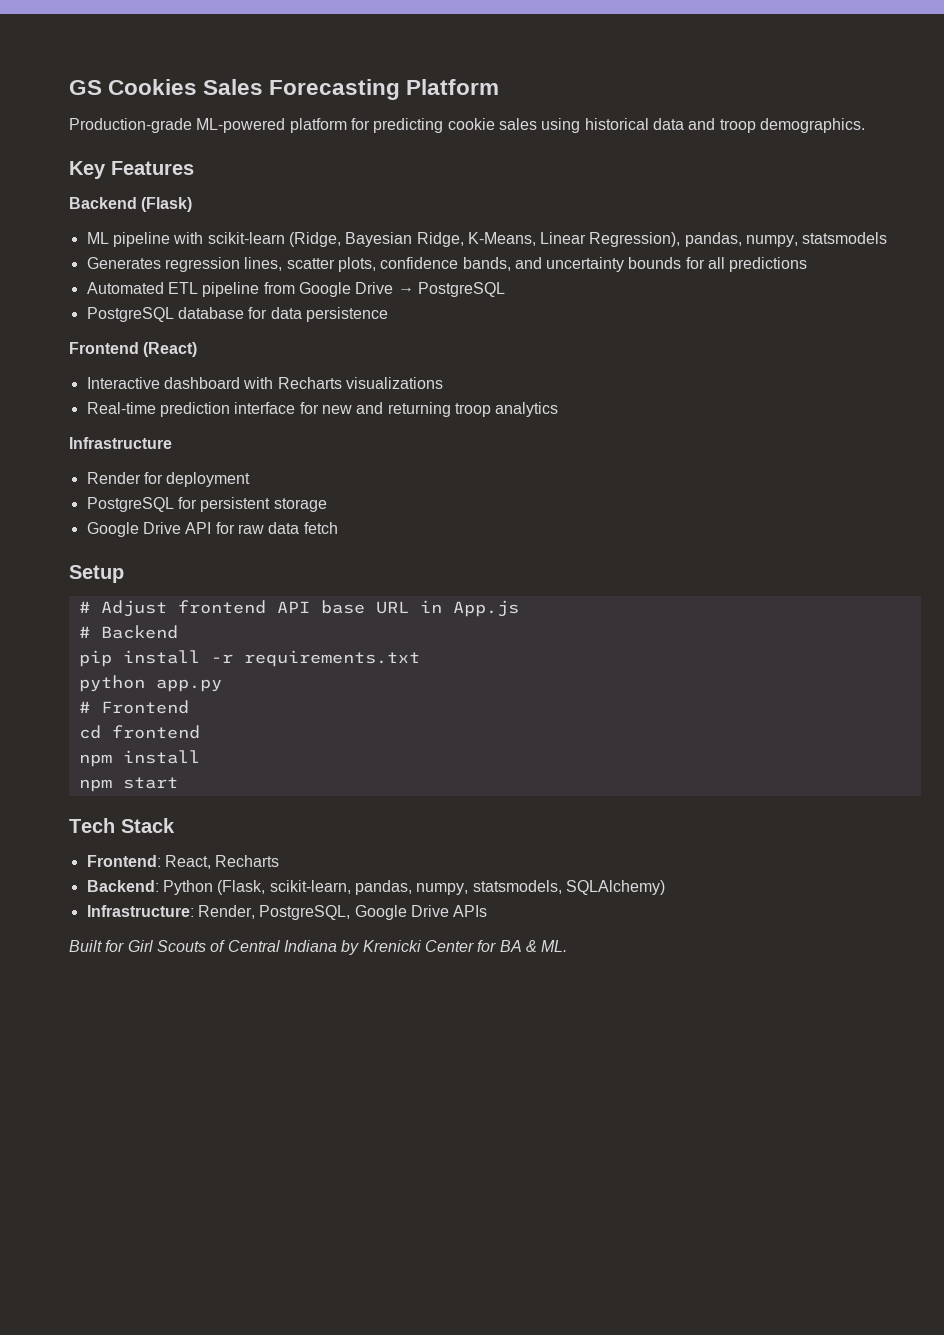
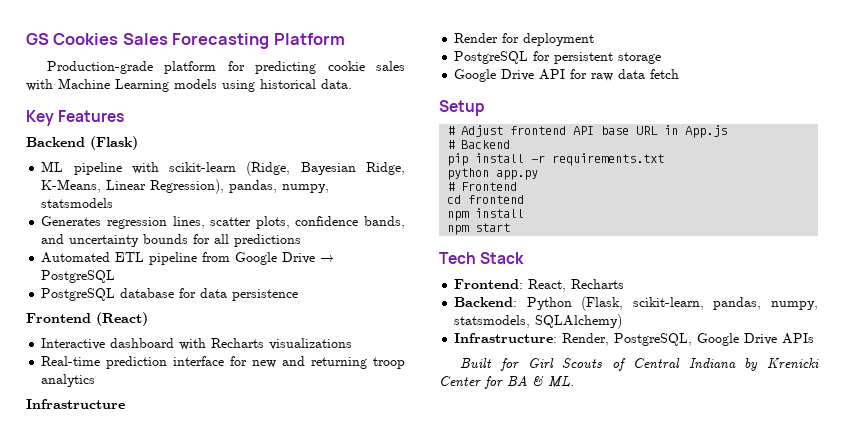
[196,118,286,133] ML-powered -> (154, 67) none
[541,118,865,133] using historical data and troop demographics. -> [26,78,352,92] with Machine Learning models using historical data.

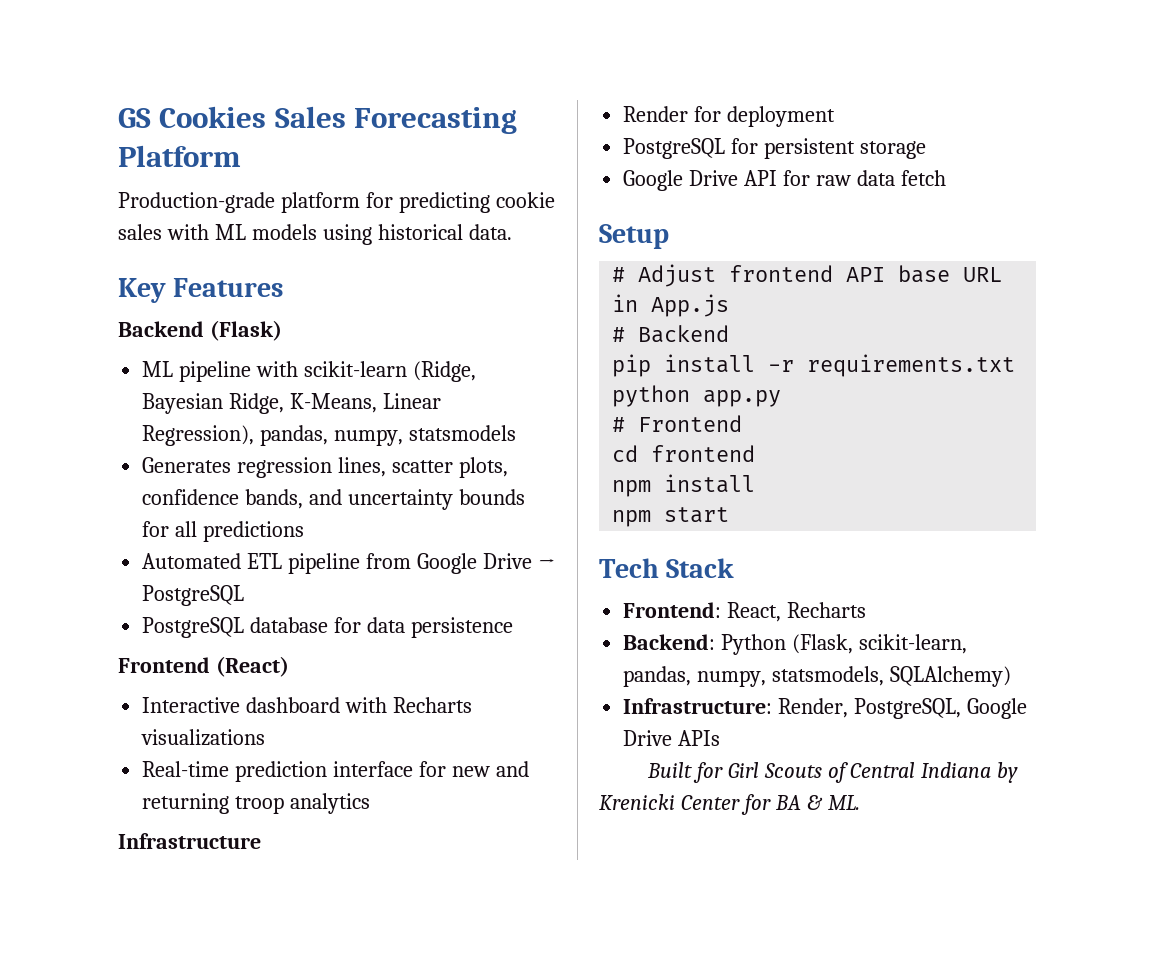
[58,78,169,92] Machine Learning -> [214,224,246,240] ML

